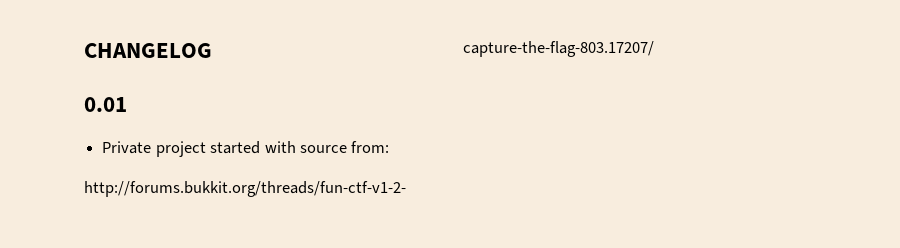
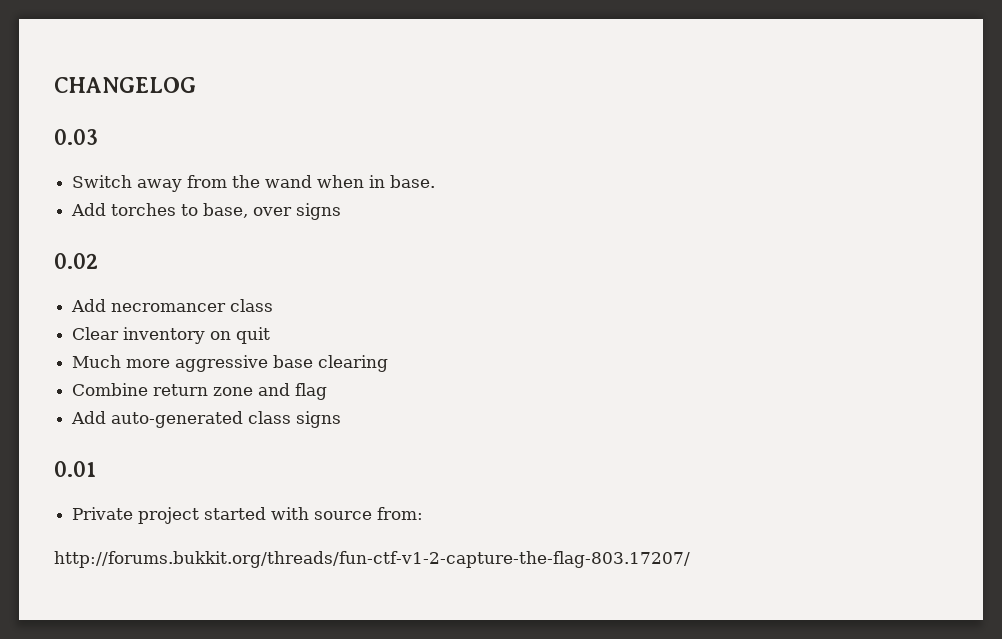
(212, 50) none -> [54,129,98,145] [72,175,436,192] [71,203,342,220] [54,253,98,269] [71,299,274,312] [72,327,271,344] [72,355,389,372] [72,383,328,400] [71,411,342,428] // 0.03 // Switch away from the wand when in base. // Add torches to base, over signs // 0.02 // Add necromancer class // Clear inventory on quit // Much more aggressive base clearing // Combine return zone and flag // Add auto-generated class signs

